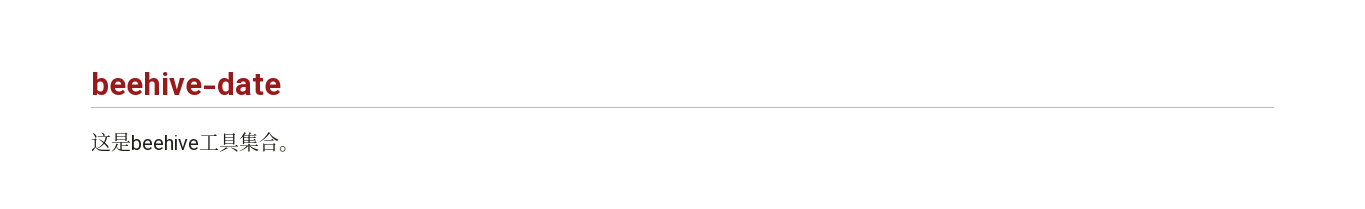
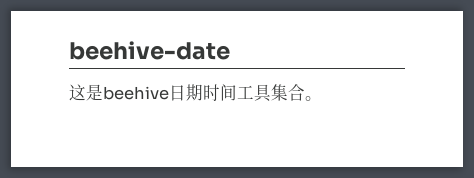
(199, 142) none -> [169,84,237,101] 日期时间

